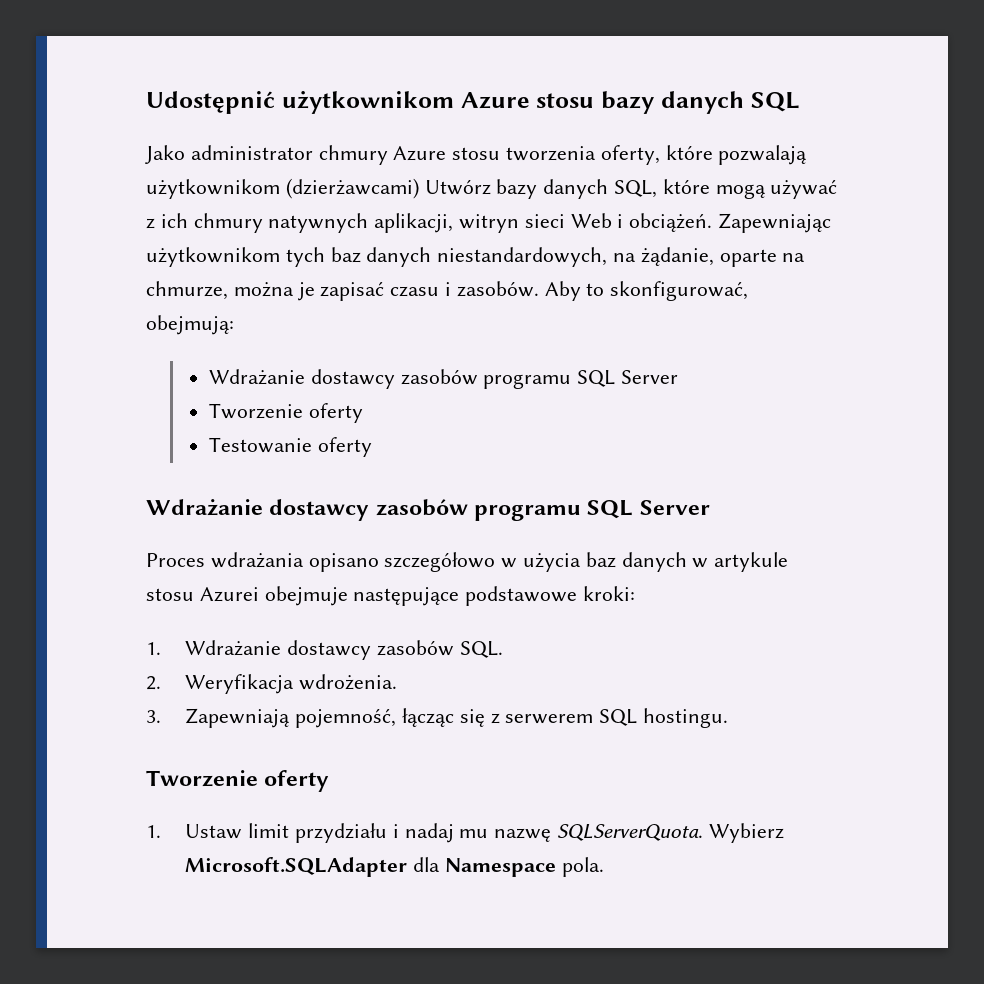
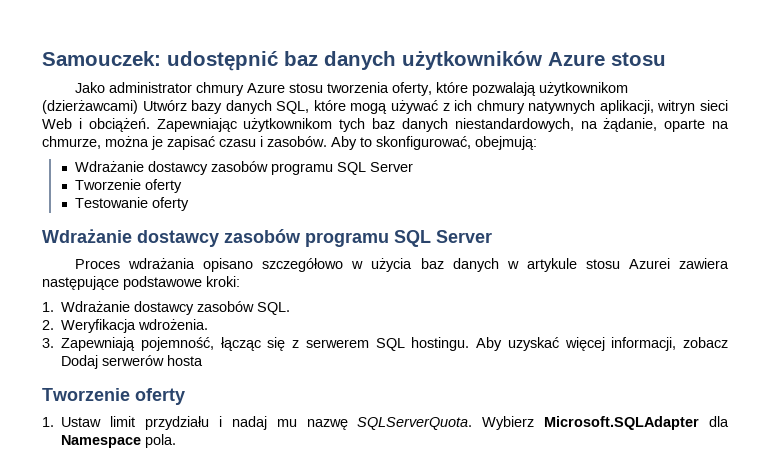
[146,91,800,114] Udostępnić użytkownikom Azure stosu bazy danych SQL -> [42,51,666,71] Samouczek: udostępnić baz danych użytkowników Azure stosu
[264,586,348,606] obejmuje -> [678,258,729,269] zawiera
(728, 718) none -> [476,337,728,351] [61,355,204,369] Aby uzyskać więcej informacji, zobacz Dodaj serwerów hosta

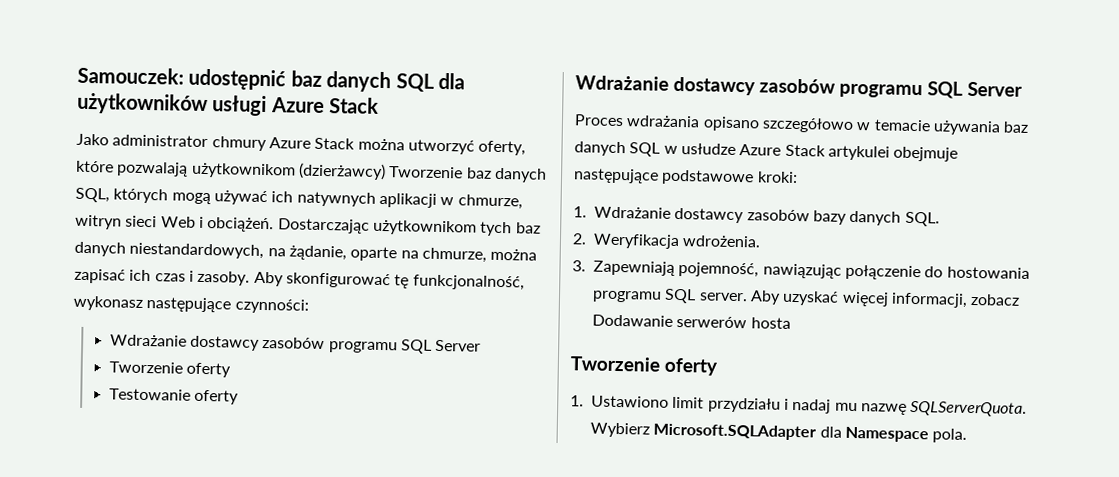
[402,51,666,70] użytkowników Azure stosu -> [395,72,465,92] [77,92,380,117] SQL dla użytkowników usługi Azure Stack
[289,82,390,93] stosu tworzenia -> [314,137,475,155] Stack można utworzyć
[42,100,223,114] (dzierżawcami) Utwórz bazy -> [297,162,492,181] (dzierżawcy) Tworzenie baz
[313,100,346,111] które -> [113,188,169,204] których
[442,100,654,114] z ich chmury natywnych aplikacji, -> [271,191,523,210] ich natywnych aplikacji w chmurze,
[156,118,237,132] Zapewniając -> [277,218,370,234] Dostarczając
[151,136,537,150] je zapisać czasu i zasobów. Aby to skonfigurować, obejmują: -> [74,268,525,291] [73,295,309,314] zapisać ich czas i zasoby. Aby skonfigurować tę funkcjonalność, wykonasz następujące czynności:
[371,258,729,272] użycia baz danych w artykule stosu Azurei zawiera -> [873,119,1030,136] [574,141,959,162] temacie używania baz danych SQL w usłudze Azure Stack artykulei obejmuje
(255, 306) none -> [812,210,902,226] bazy danych
[220,337,470,351] łącząc się z serwerem SQL hostingu. -> [762,263,1030,281] [592,288,748,304] nawiązując połączenie do hostowania programu SQL server.
[61,355,99,369] Dodaj -> [592,314,673,327] Dodawanie
[61,417,102,427] Ustaw -> [591,395,669,408] Ustawiono

